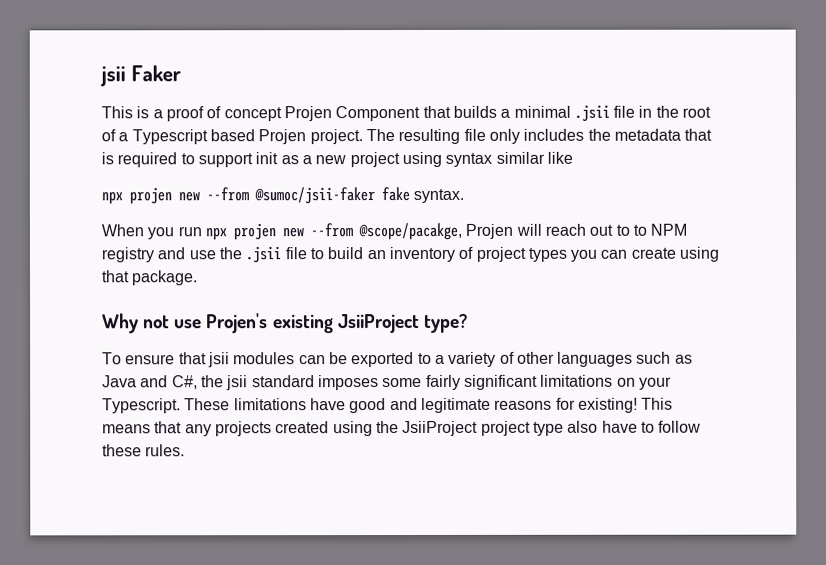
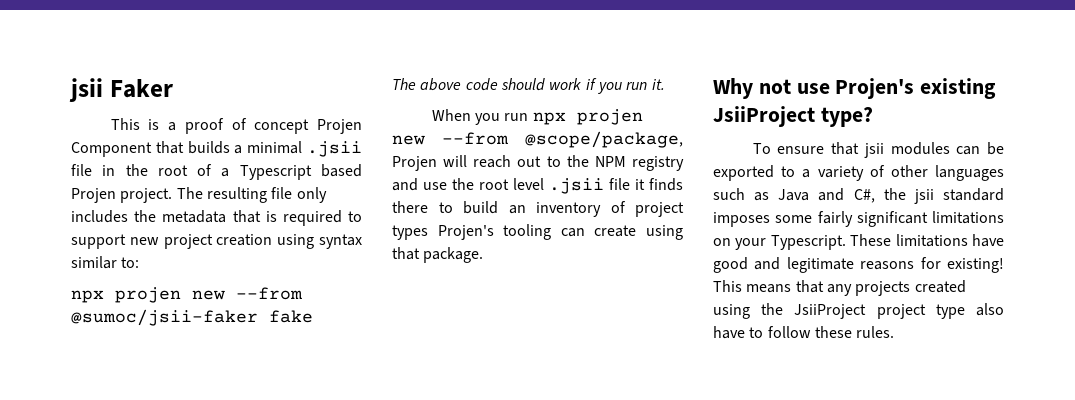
[255,152,312,165] init as a -> (126, 241) none
(400, 160) none -> [216,234,273,246] creation
[546,151,573,164] like -> [121,257,140,268] to:
[413,188,465,203] syntax. -> [392,78,665,94] // The above code should work if you run it.
[357,222,462,241] @scope/pacakge, -> [525,131,683,148] @scope/package,
[632,224,647,236] to -> [566,155,589,167] the
[245,246,307,264] .jsii file -> [479,178,683,194] [392,201,428,213] root level .jsii file it finds there
[570,249,598,262] you -> [437,224,552,240] Projen's tooling

